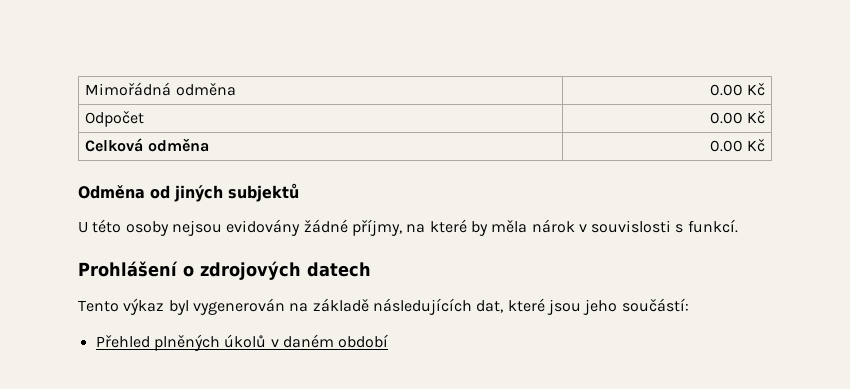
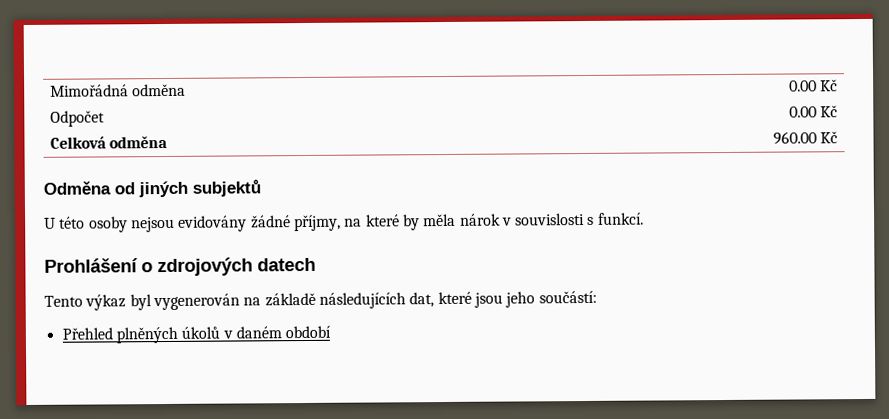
[709,140,743,152] 0.00 -> [772,131,817,145] 960.00

